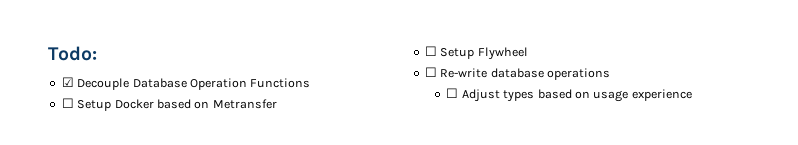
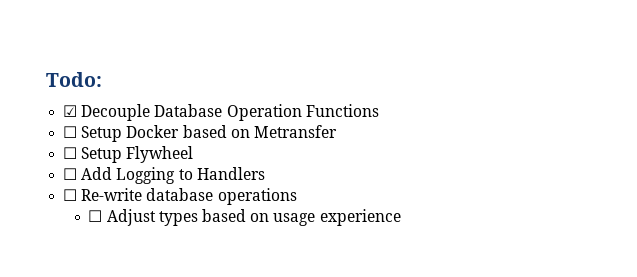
(528, 53) none -> [63,167,265,184] // ☐ Add Logging to Handlers

